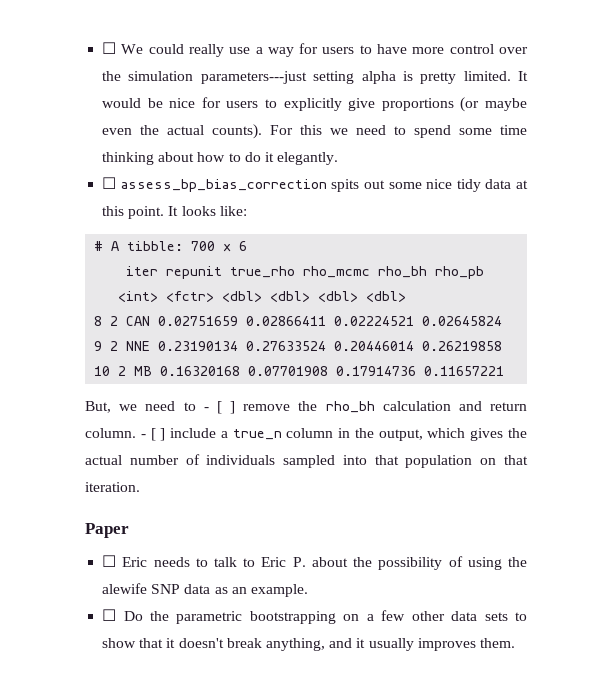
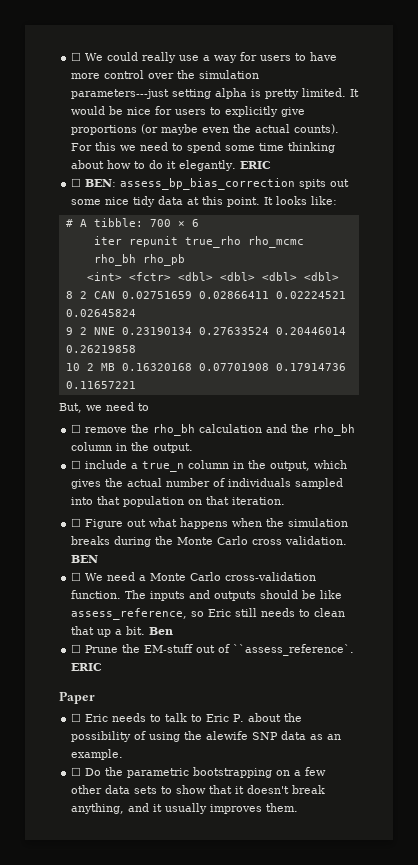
[102,177,117,189] // ☐ -> [240,161,272,169] [71,178,117,187] ERIC // ☐ BEN:
[203,401,235,414] - [ ] -> [71,424,82,433] // ☐
[490,402,527,411] [85,428,166,441] return column. - [ ] -> [291,424,356,436] [71,442,194,453] [71,460,82,469] the rho_bh column in the output. // ☐
(140, 487) none -> [71,518,349,529] [71,536,348,547] [71,555,99,563] [71,572,317,581] [71,590,343,601] [71,608,346,620] [71,626,174,637] [71,644,355,656] [71,663,103,671] // ☐ Figure out what happens when the simulation breaks during the Monte Carlo cross validation. BEN // ☐ We need a Monte Carlo cross-validation function. The inputs and outputs should be like assess_reference, so Eric still needs to clean that up a bit. Ben // ☐ Prune the EM-stuff out of ``assess_reference`. ERIC

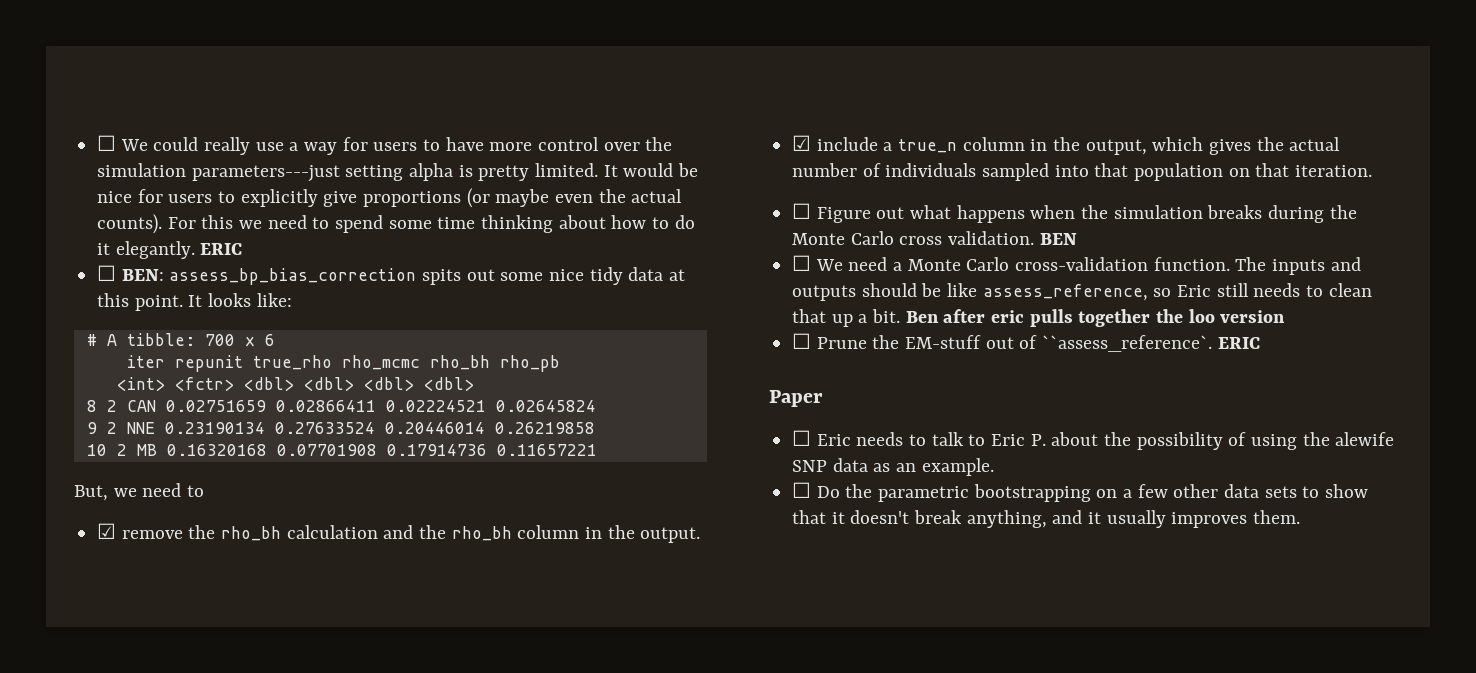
[71,424,82,433] ☐ -> [97,523,117,539] ☑
[71,460,82,469] ☐ -> [792,135,812,151] ☑
(174, 631) none -> [943,309,1286,327] after eric pulls together the loo version

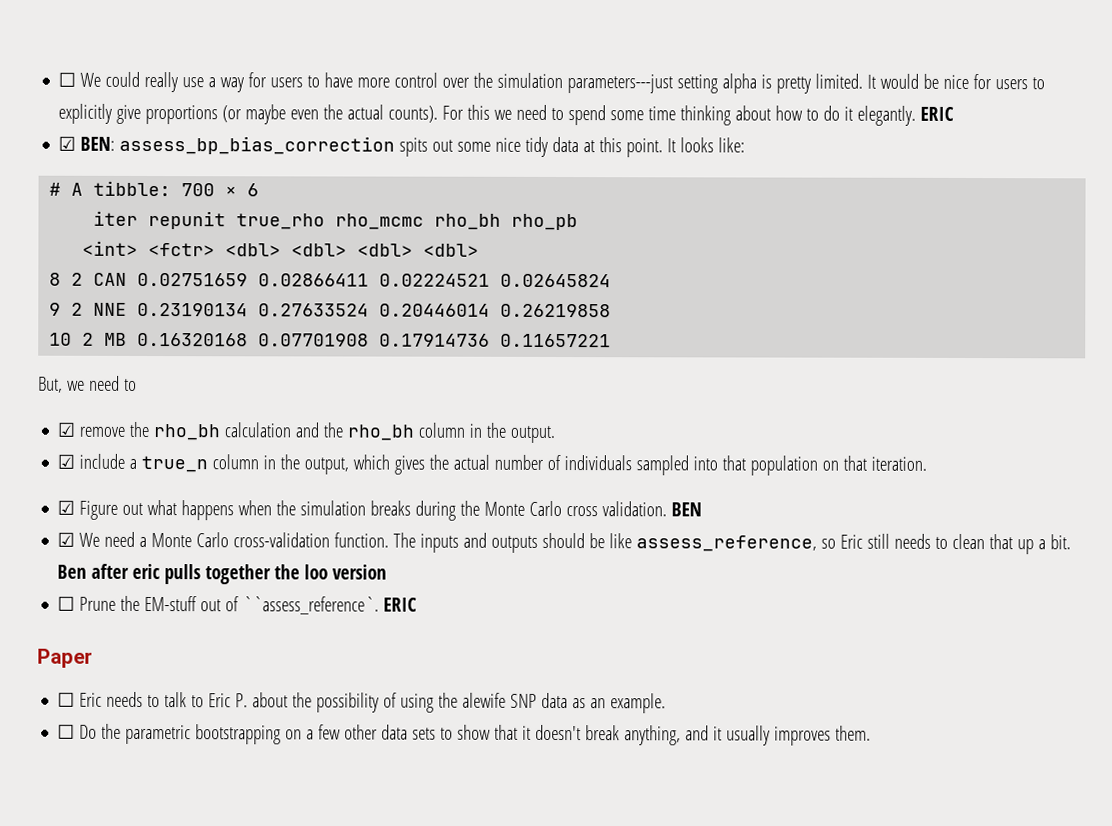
[97,265,117,281] ☐ -> [58,136,77,151] ☑
[792,203,812,219] ☐ -> [57,500,76,515] ☑
[792,255,812,271] ☐ -> [57,532,76,547] ☑

